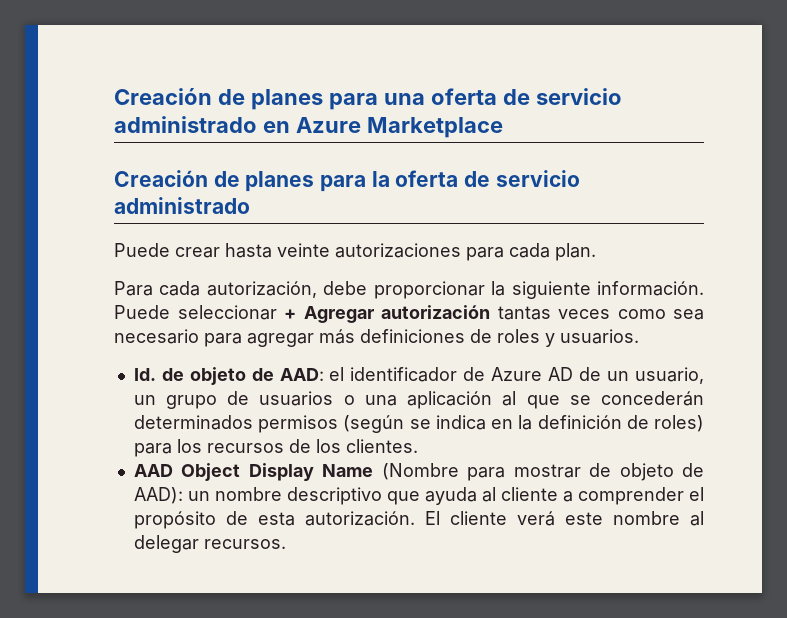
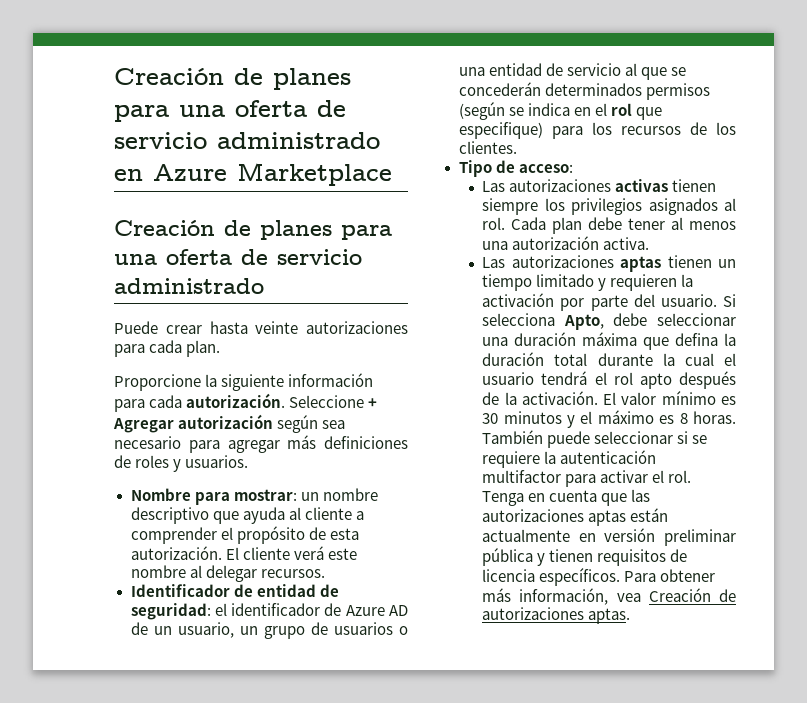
[371,171,390,187] la -> [114,254,157,265] una
[114,281,704,299] [114,305,666,323] Para cada autorización, debe proporcionar la siguiente información. Puede seleccionar + Agregar autorización tantas veces como -> [114,373,374,391] [114,393,378,412] [113,414,319,433] Proporcione la siguiente información para cada autorización. Seleccione + Agregar autorización según
[133,367,704,385] [133,391,705,409] [133,415,705,433] [133,439,418,457] [133,463,705,481] [133,487,183,504] Id. de objeto de AAD: el identificador de Azure AD de un usuario, un grupo de usuarios o una aplicación al que se concederán determinados permisos (según se indica en la definición de roles) para los recursos de los clientes. // AAD Object Display Name (Nombre para mostrar de objeto de AAD): -> [130,488,297,505] Nombre para mostrar:
(286, 544) none -> [130,584,339,597] [130,603,409,620] [130,622,408,639] [458,63,686,80] [458,82,710,100] [458,102,662,120] [458,122,736,139] [458,141,517,154] [458,160,573,177] [482,179,717,192] [482,198,736,215] [482,217,736,234] [482,236,650,250] [482,255,736,272] [482,274,694,291] [482,293,736,311] [482,313,736,330] [482,332,736,350] [482,352,736,366] [482,371,736,389] [482,391,736,405] [482,410,736,428] [482,430,708,448] [482,450,657,468] [482,470,692,487] [482,489,651,506] [482,508,669,526] [482,528,736,546] [482,548,688,566] [482,568,716,586] [482,588,736,605] [482,607,631,624] // Identificador de entidad de seguridad: el identificador de Azure AD de un usuario, un grupo de usuarios o una entidad de servicio al que se concederán determinados permisos (según se indica en el rol que especifique) para los recursos de los clientes. // Tipo de acceso: // Las autorizaciones activas tienen siempre los privilegios asignados al rol. Cada plan debe tener al menos una autorización activa. // Las autorizaciones aptas tienen un tiempo limitado y requieren la activación por parte del usuario. Si selecciona Apto, debe seleccionar una duración máxima que defina la duración total durante la cual el usuario tendrá el rol apto después de la activación. El valor mínimo es 30 minutos y el máximo es 8 horas. También puede seleccionar si se requiere la autenticación multifactor para activar el rol. Tenga en cuenta que las autorizaciones aptas están actualmente en versión preliminar pública y tienen requisitos de licencia específicos. Para obtener más información, vea Creación de autorizaciones aptas.

